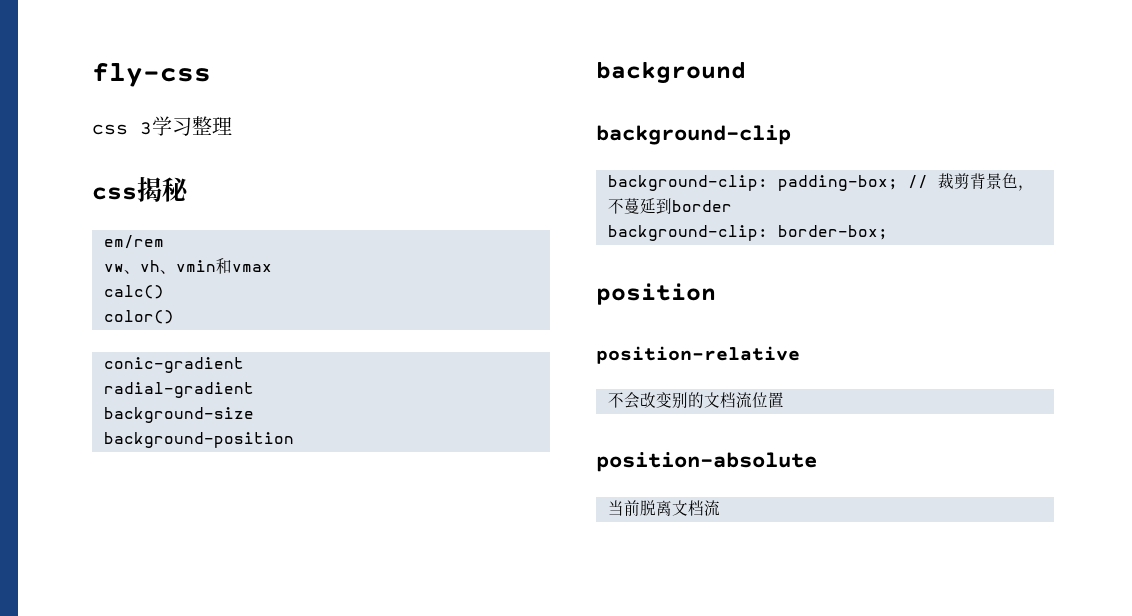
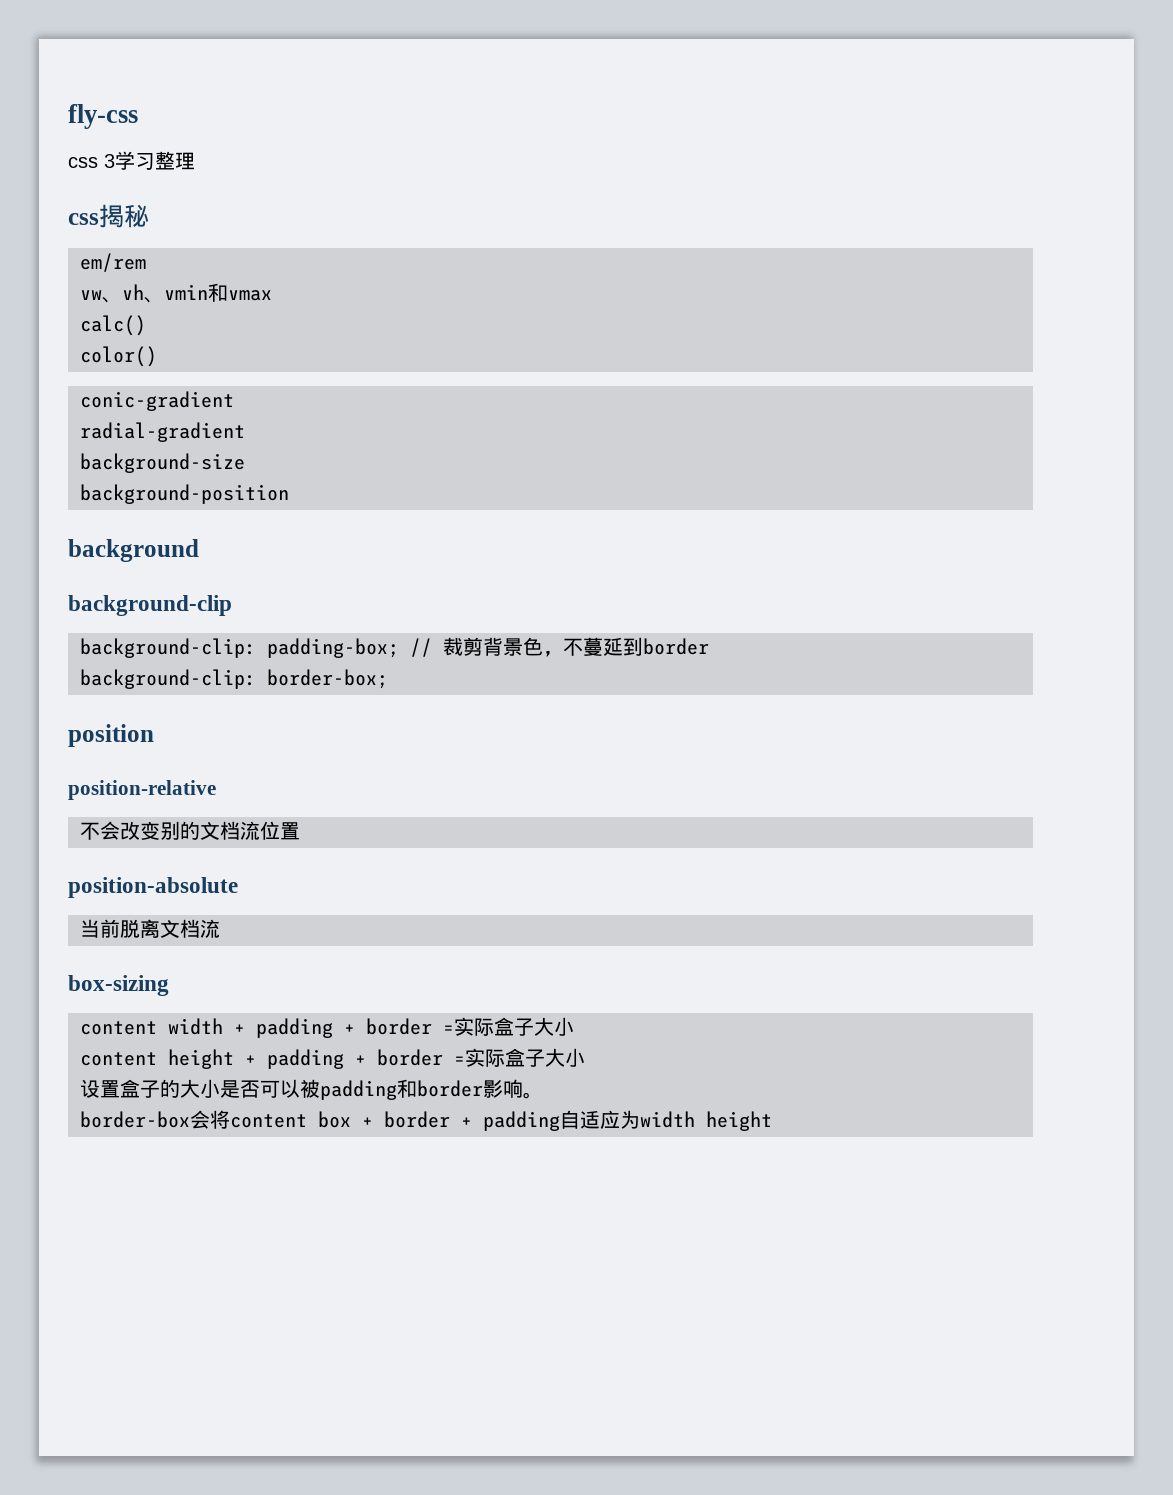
(720, 508) none -> [68,975,169,996] [80,1017,574,1038] [80,1048,585,1069] [80,1079,543,1100] [80,1110,772,1131] // box-sizing // content width + padding + border =实际盒子大小 // content height + padding + border =实际盒子大小 // 设置盒子的大小是否可以被padding和border影响。 // border-box会将content box + border + padding自适应为width height

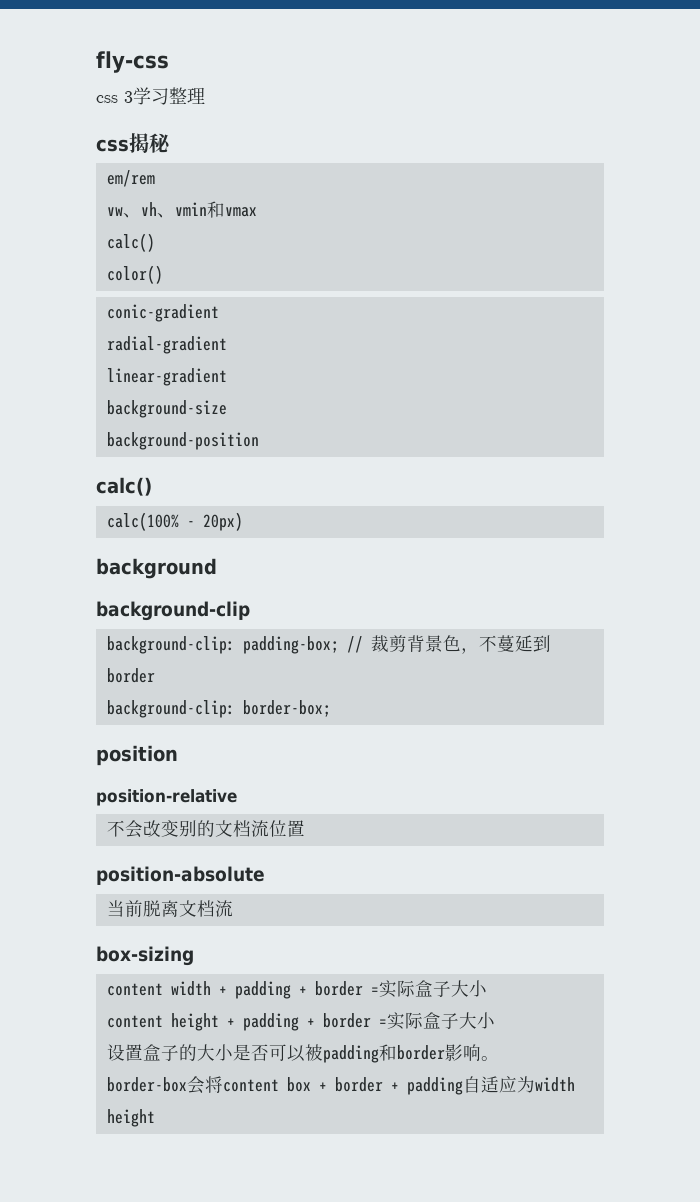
(245, 432) none -> [106,368,227,386] // linear-gradient
(289, 494) none -> [96,477,152,496] [106,512,243,531] // calc() // calc(100% - 20px)

